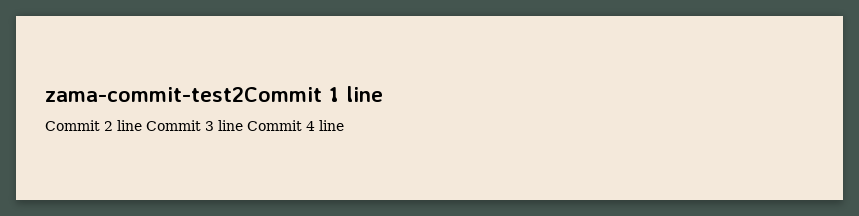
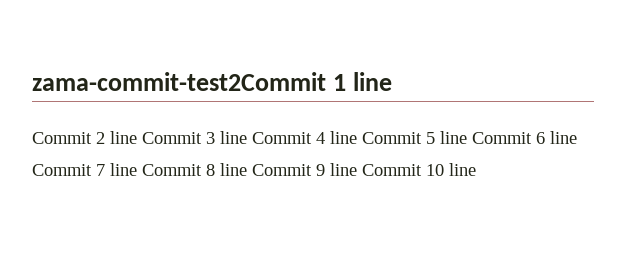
(344, 125) none -> [362,131,577,144] [32,163,476,176] Commit 5 line Commit 6 line Commit 7 line Commit 8 line Commit 9 line Commit 10 line

